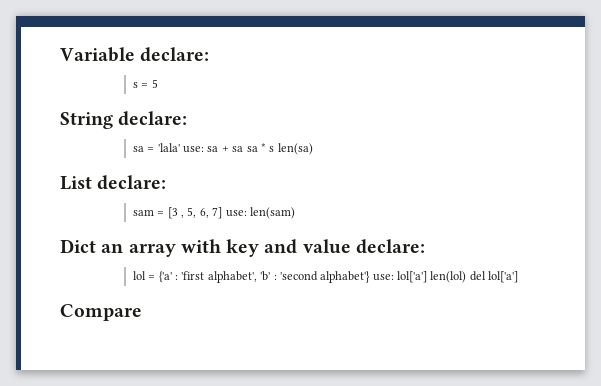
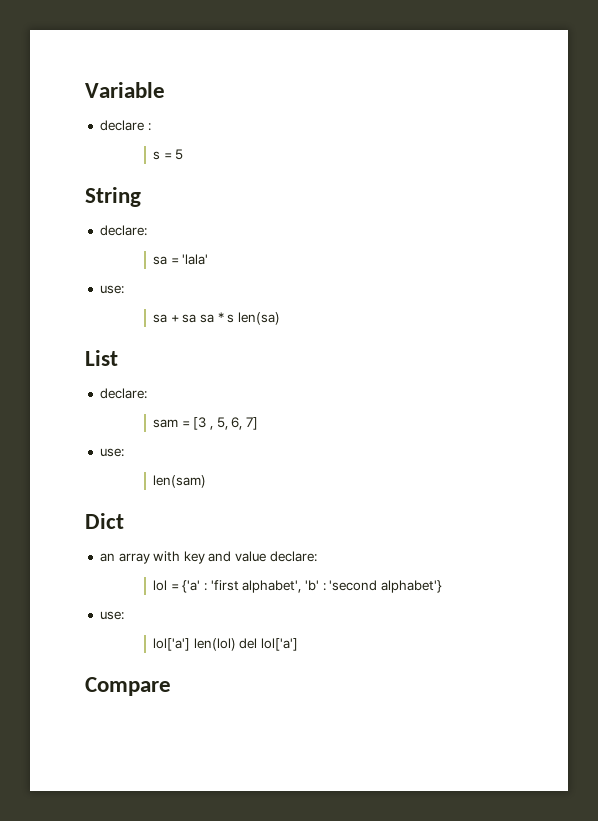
[140,47,210,62] declare: -> [99,120,151,131] // declare :
(113, 120) none -> (141, 197) //
[183,146,205,153] use: -> [99,285,124,294] // use: //
(92, 183) none -> (118, 358) //
[225,210,247,217] use: -> [99,448,124,457] // use: //
(96, 246) none -> (124, 521) //
[372,274,394,281] use: -> [99,611,124,620] // use: //

